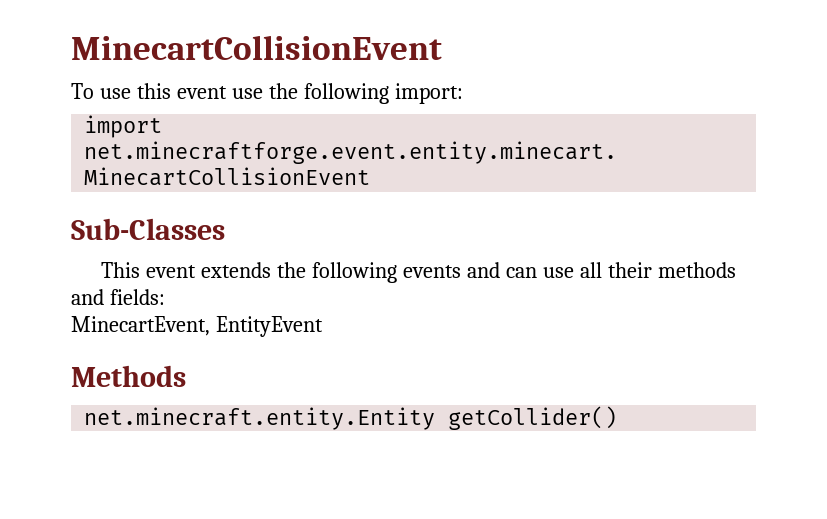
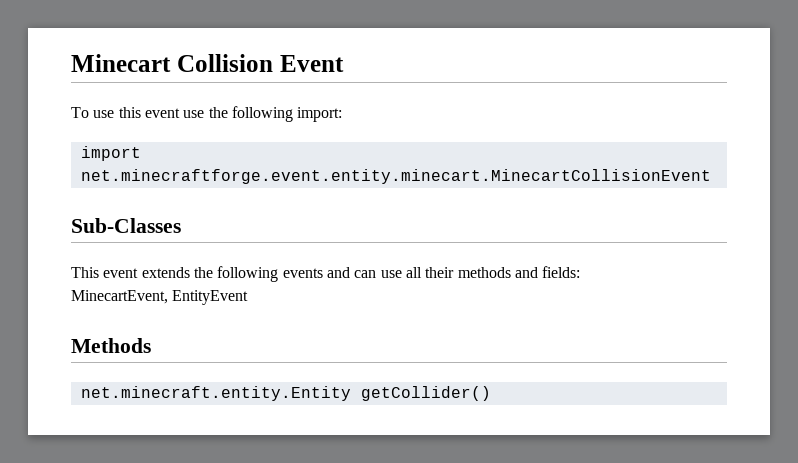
[71,35,442,60] MinecartCollisionEvent -> [71,54,344,72] Minecart Collision Event

